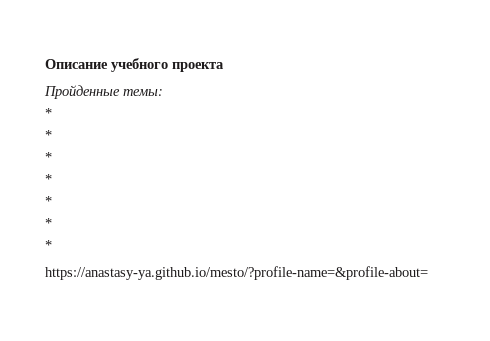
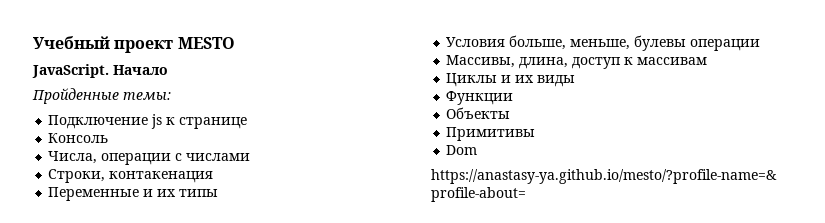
[45,58,224,72] [44,85,163,99] [45,108,52,118] [45,130,52,140] [45,152,52,162] [45,174,52,184] [45,196,52,206] [45,218,52,228] [45,240,52,250] Описание учебного проекта // Пройденные темы: // * // * // * // * // * // * // * -> [33,36,235,53] [32,64,168,78] [32,88,171,104] [48,114,248,129] [48,133,109,143] [48,151,251,165] [48,169,214,183] [48,187,219,201] [446,35,761,51] [446,55,708,69] [446,73,576,87] [446,91,514,105] [446,107,511,119] [446,127,536,141] [446,145,478,155] Учебный проект MESTO // JavaScript. Начало // Пройденные темы: // Подключение js к странице // Консоль // Числа, операции с числами // Строки, контакенация // Переменные и их типы // Условия больше, меньше, булевы операции // Массивы, длина, доступ к массивам // Циклы и их виды // Функции // Объекты // Примитивы // Dom

